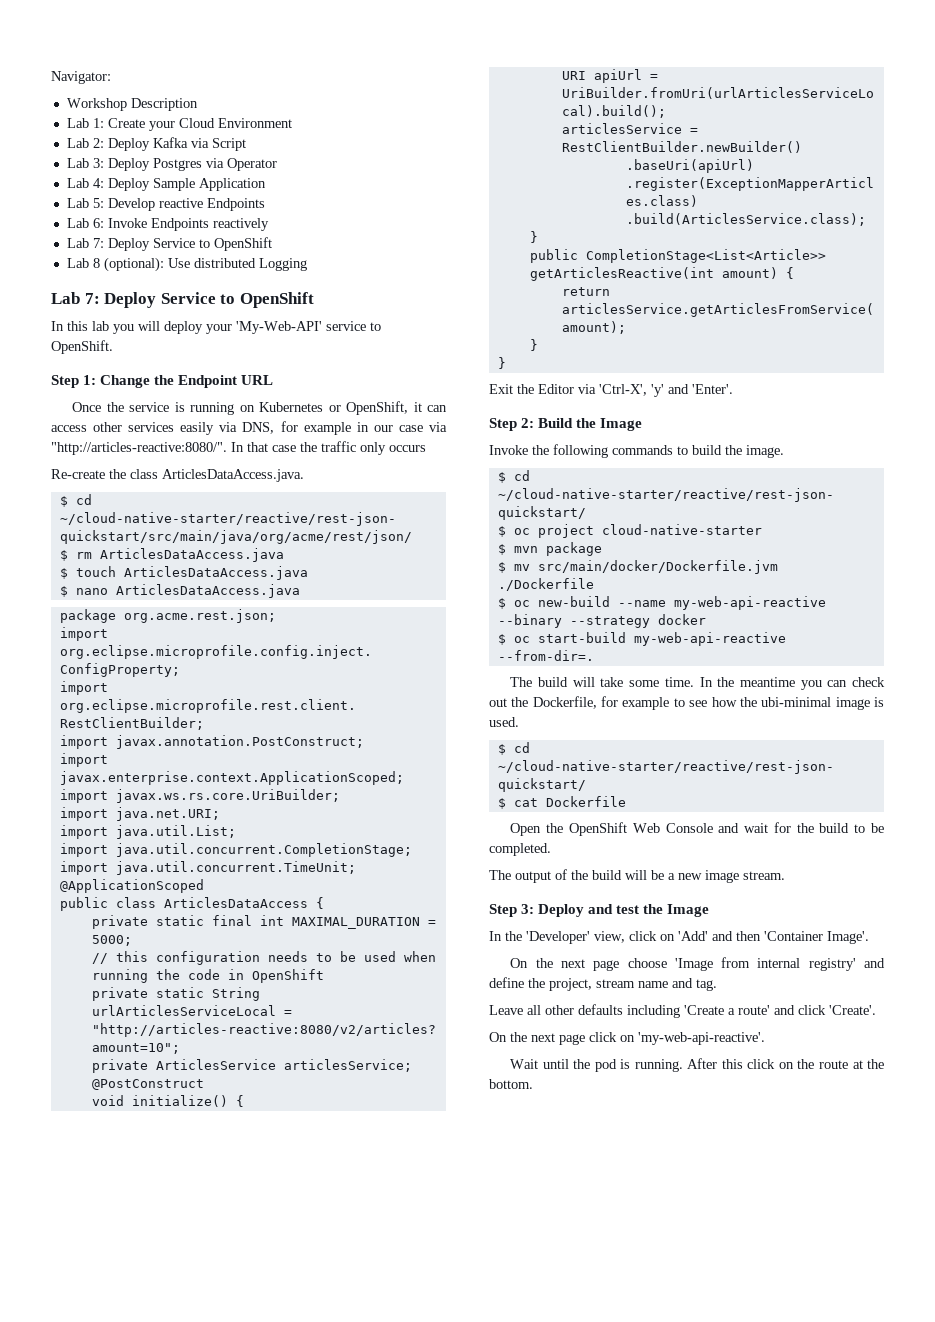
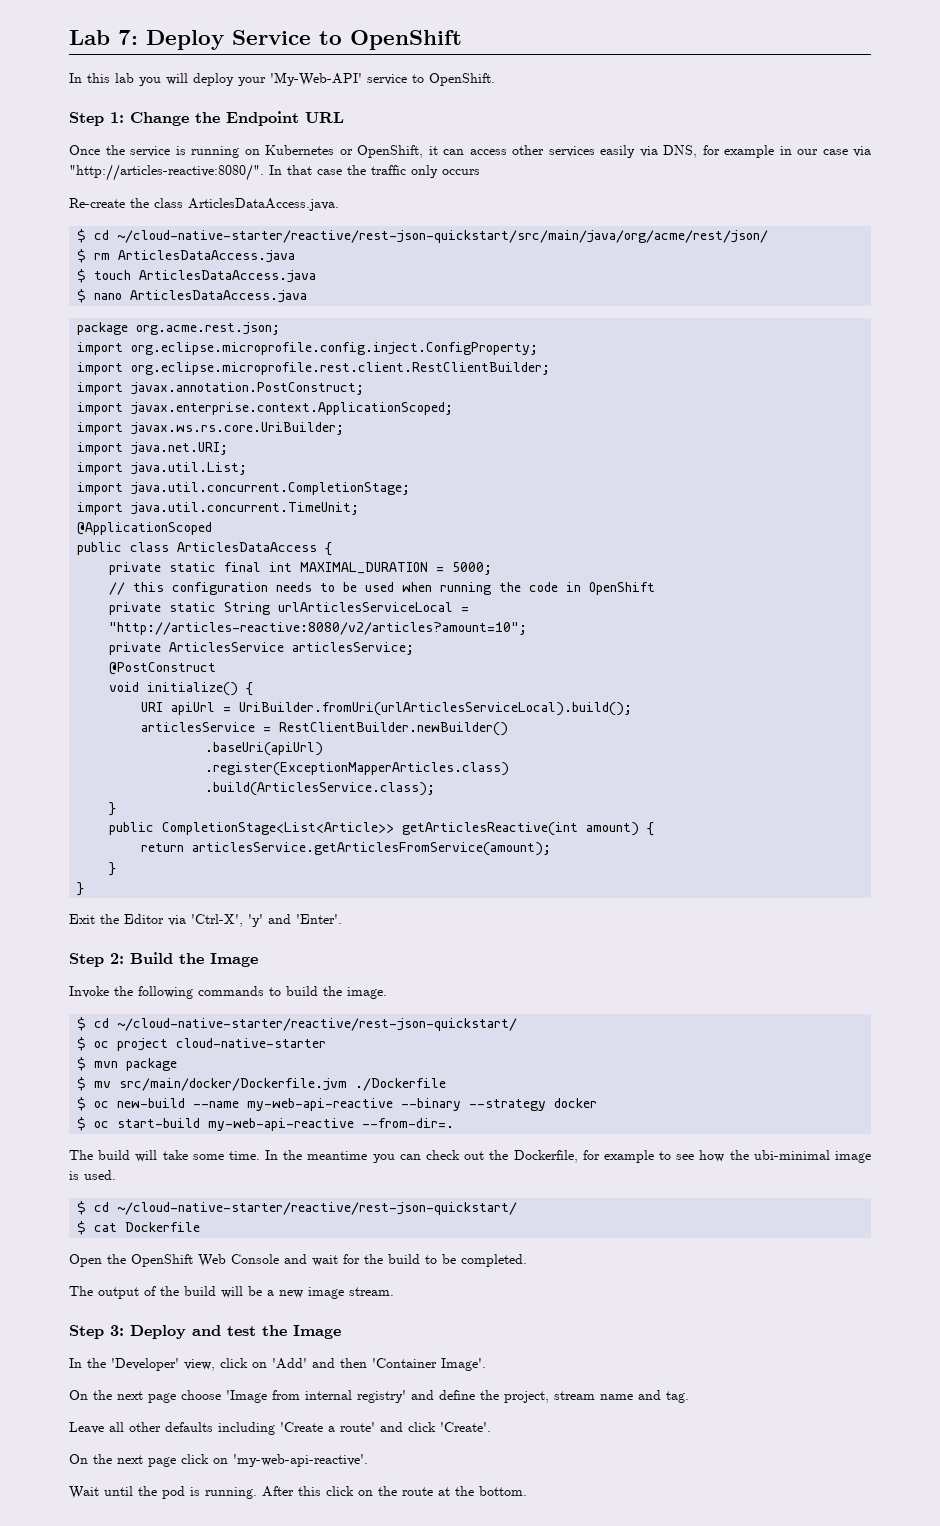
[51,71,111,84] [66,98,198,111] [66,118,292,131] [66,137,246,151] [66,158,277,171] [66,178,266,191] [66,198,265,211] [66,218,269,231] [66,237,272,251] [66,257,307,272] Navigator: // Workshop Description // Lab 1: Create your Cloud Environment // Lab 2: Deploy Kafka via Script // Lab 3: Deploy Postgres via Operator // Lab 4: Deploy Sample Application // Lab 5: Develop reactive Endpoints // Lab 6: Invoke Endpoints reactively // Lab 7: Deploy Service to OpenShift // Lab 8 (optional): Use distributed Logging // -> (69, 37) none

